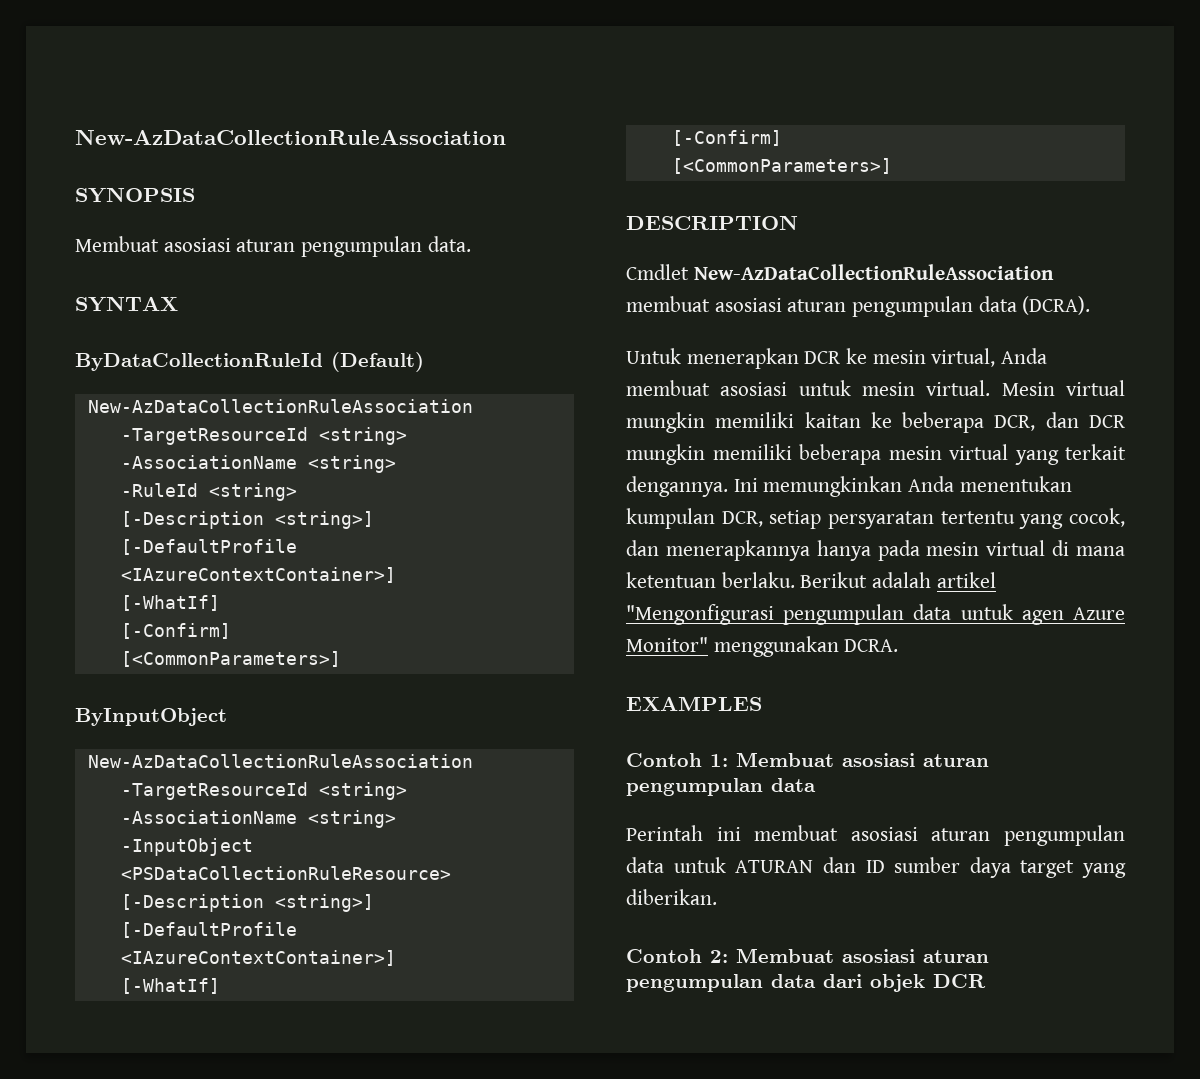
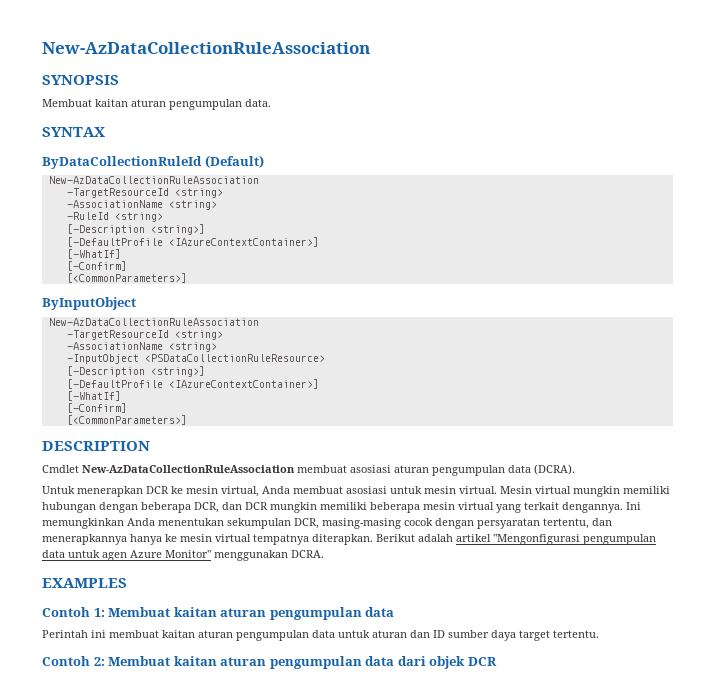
[163,238,231,252] asosiasi -> [95,99,128,107] kaitan
[804,412,892,428] kaitan ke -> [42,502,138,513] hubungan dengan
[626,508,1125,529] kumpulan DCR, setiap persyaratan tertentu yang cocok, -> [227,518,589,529] sekumpulan DCR, masing-masing cocok dengan persyaratan tertentu,
[877,540,1125,561] [626,572,795,588] pada mesin virtual di mana ketentuan berlaku. -> [165,534,373,545] ke mesin virtual tempatnya diterapkan.
[842,753,915,767] asosiasi -> [173,607,217,617] kaitan
[850,827,918,841] asosiasi -> [162,630,195,638] kaitan
[735,860,814,873] ATURAN -> [372,630,407,638] aturan
[1082,863,1126,878] [626,889,717,905] yang diberikan. -> [553,630,599,638] tertentu.
[842,949,915,963] asosiasi -> [173,656,217,666] kaitan

